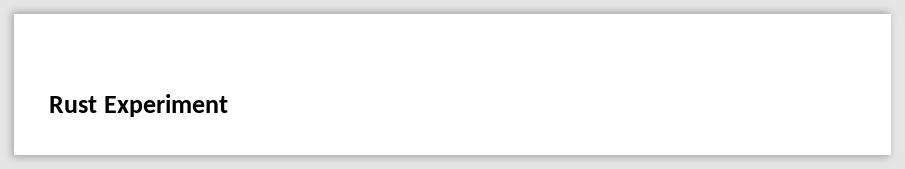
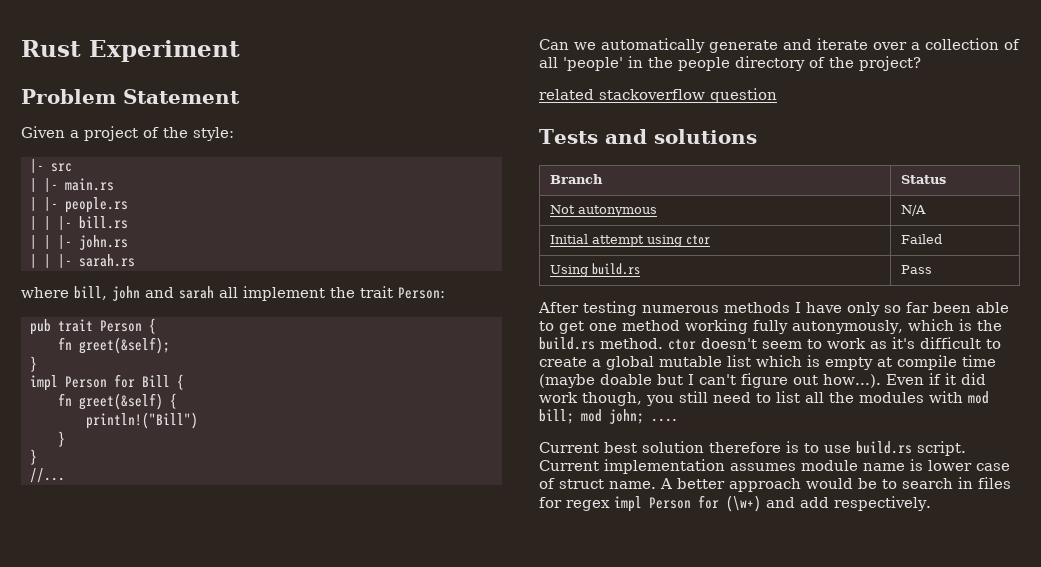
(228, 105) none -> [21,89,240,104] [21,126,234,141] [29,159,72,173] [29,178,114,192] [29,197,128,213] [29,216,128,230] [29,235,128,250] [29,254,135,268] [21,286,445,301] [29,318,156,335] [57,337,170,354] [29,356,37,372] [29,374,184,391] [57,393,177,410] [85,412,198,429] [57,431,65,447] [29,449,37,465] [29,468,65,483] [539,38,1020,53] [539,56,921,71] [539,88,777,103] [539,129,757,144] [549,174,603,184] [900,175,946,184] [549,205,657,217] [900,205,926,216] [549,234,710,247] [900,234,942,244] [549,263,640,277] [900,265,932,274] [538,301,1009,316] [539,319,1002,334] [539,337,1001,350] [539,355,996,370] [539,373,986,388] [539,391,989,406] [539,409,677,424] [539,441,966,456] [539,459,1010,474] [539,477,1011,492] [539,495,931,512] // Problem Statement // Given a project of the style: // |- src // | |- main.rs // | |- people.rs // | | |- bill.rs // | | |- john.rs // | | |- sarah.rs // where bill, john and sarah all implement the trait Person: // pub trait Person { // fn greet(&self); // } // impl Person for Bill { // fn greet(&self) { // println!("Bill") // } // } // //... // Can we automatically generate and iterate over a collection of all 'people' in the people directory of the project? // related stackoverflow question // Tests and solutions // Branch | Status // Not autonymous | N/A // Initial attempt using ctor | Failed // Using build.rs | Pass // After testing numerous methods I have only so far been able to get one method working fully autonymously, which is the build.rs method. ctor doesn't seem to work as it's difficult to create a global mutable list which is empty at compile time (maybe doable but I can't figure out how...). Even if it did work though, you still need to list all the modules with mod bill; mod john; .... // Current best solution therefore is to use build.rs script. Current implementation assumes module name is lower case of struct name. A better approach would be to search in files for regex impl Person for (\w+) and add respectively.

